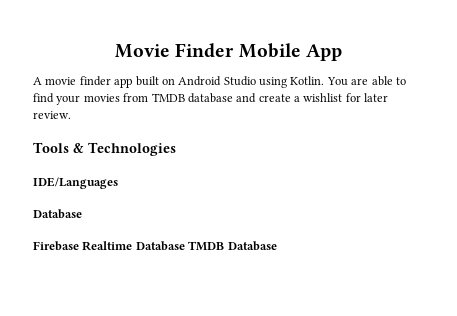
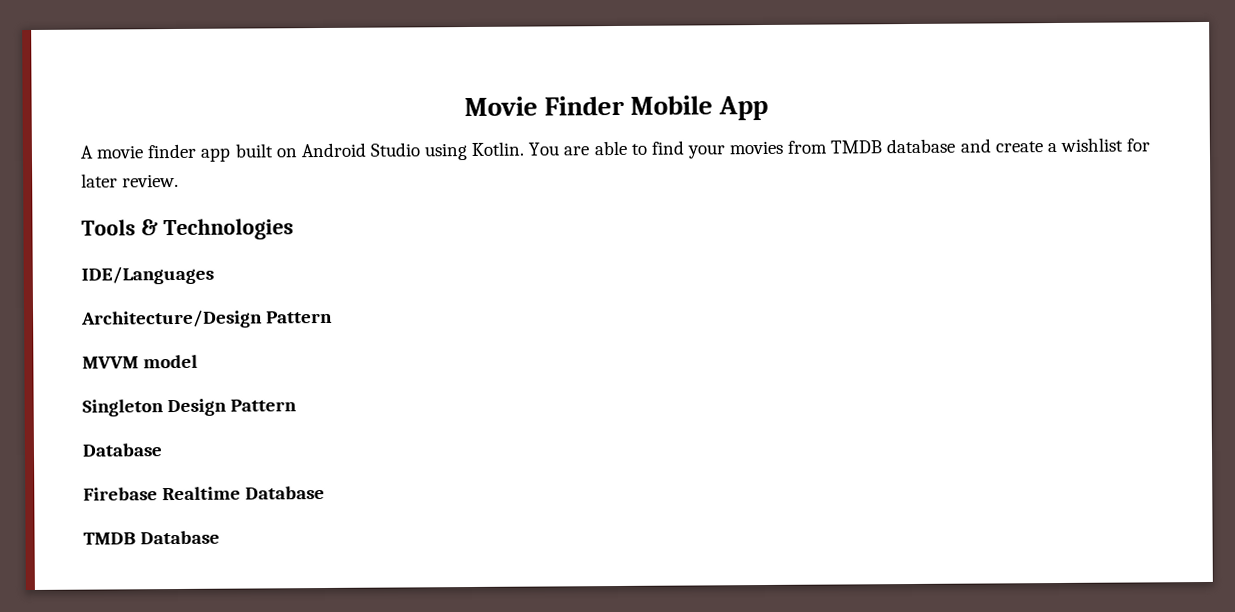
(118, 183) none -> [81,309,334,329] [82,354,199,369] [82,398,298,417] // Architecture/Design Pattern // MVVM model // Singleton Design Pattern
(185, 246) none -> (326, 492) //

